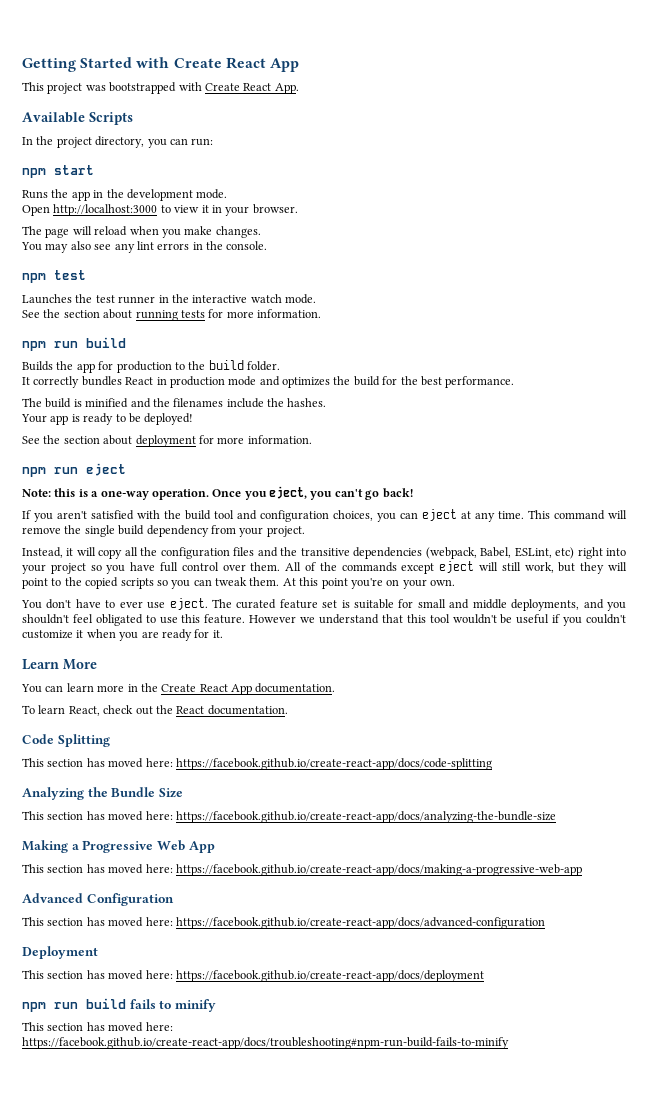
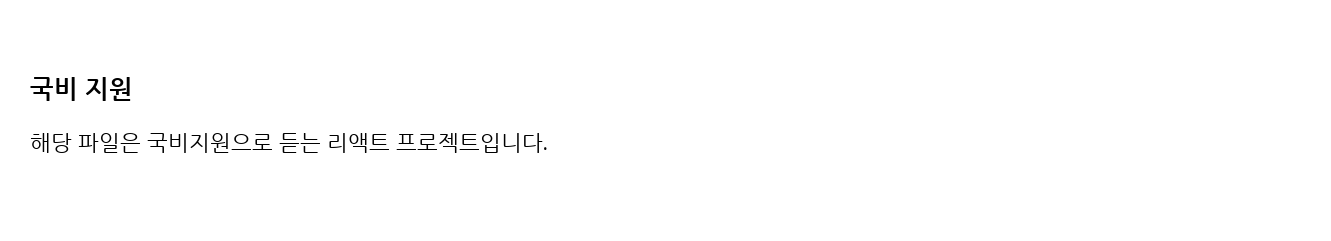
[22,57,299,72] [22,82,299,94] [22,112,133,125] [22,136,214,148] [22,165,94,178] [22,189,228,201] [22,204,298,216] [22,226,261,238] [21,241,268,253] [22,270,86,283] [22,294,316,304] [22,309,321,321] [22,337,126,351] [22,360,280,373] [22,376,515,388] [22,398,327,408] [21,413,194,425] [22,435,312,447] [22,463,126,477] [22,486,413,500] [22,509,627,522] [22,525,305,537] [22,547,627,559] [22,561,627,574] [22,577,455,589] [21,598,627,611] [22,614,627,626] [22,629,223,641] [22,659,97,670] [21,683,336,695] [22,705,288,716] [22,734,110,747] [22,758,492,770] [22,787,183,800] [22,811,556,823] [22,840,215,853] [22,864,582,876] [22,893,174,906] [22,917,545,929] [22,946,98,959] [22,970,484,982] [22,998,216,1012] [22,1022,173,1032] [22,1037,509,1049] Getting Started with Create React App // This project was bootstrapped with Create React App. // Available Scripts // In the project directory, you can run: // npm start // Runs the app in the development mode. // Open http://localhost:3000 to view it in your browser. // The page will reload when you make changes. // You may also see any lint errors in the console. // npm test // Launches the test runner in the interactive watch mode. // See the section about running tests for more information. // npm run build // Builds the app for production to the build folder. // It correctly bundles React in production mode and optimizes the build for the best performance. // The build is minified and the filenames include the hashes. // Your app is ready to be deployed! // See the section about deployment for more information. // npm run eject // Note: this is a one-way operation. Once you eject, you can't go back! // If you aren't satisfied with the build tool and configuration choices, you can eject at any time. This command will remove the single build dependency from your project. // Instead, it will copy all the configuration files and the transitive dependencies (webpack, Babel, ESLint, etc) right into your project so you have full control over them. All of the commands except eject will still work, but they will point to the copied scripts so you can tweak them. At this point you're on your own. // You don't have to ever use eject. The curated feature set is suitable for small and middle deployments, and you shouldn't feel obligated to use this feature. However we understand that this tool wouldn't be useful if you couldn't customize it when you are ready for it. // Learn More // You can learn more in the Create React App documentation. // To learn React, check out the React documentation. // Code Splitting // This section has moved here: https://facebook.github.io/create-react-app/docs/code-splitting // Analyzing the Bundle Size // This section has moved here: https://facebook.github.io/create-react-app/docs/analyzing-the-bundle-size // Making a Progressive Web App // This section has moved here: https://facebook.github.io/create-react-app/docs/making-a-progressive-web-app // Advanced Configuration // This section has moved here: https://facebook.github.io/create-react-app/docs/advanced-configuration // Deployment // This section has moved here: https://facebook.github.io/create-react-app/docs/deployment // npm run build fails to minify // This section has moved here: https://facebook.github.io/create-react-app/docs/troubleshooting#npm-run-build-fails-to-minify -> [30,77,133,101] [30,133,548,153] 국비 지원 // 해당 파일은 국비지원으로 듣는 리액트 프로젝트입니다.

